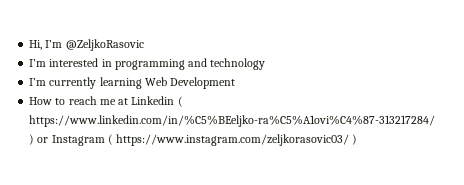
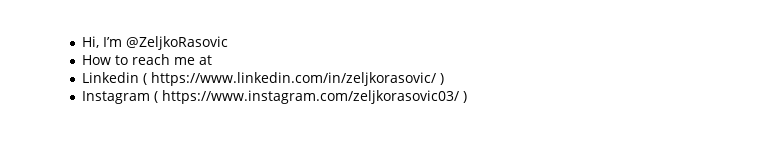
[29,58,266,70] [29,77,236,89] // I’m interested in programming and technology // I’m currently learning Web Development -> (229, 43) none
(129, 101) none -> (213, 60) //
[29,115,436,127] [29,134,49,145] https://www.linkedin.com/in/%C5%BEeljko-ra%C5%A1ovi%C4%87-313217284/ ) or -> [151,72,445,86] https://www.linkedin.com/in/zeljkorasovic/ ) //

